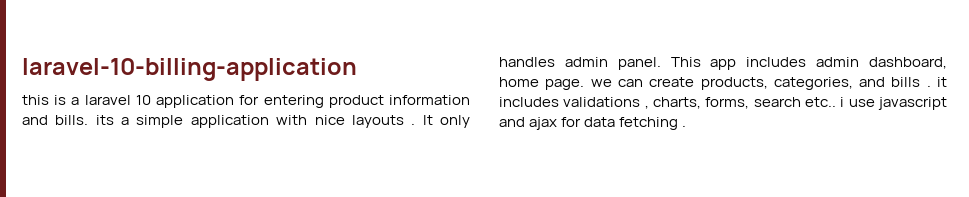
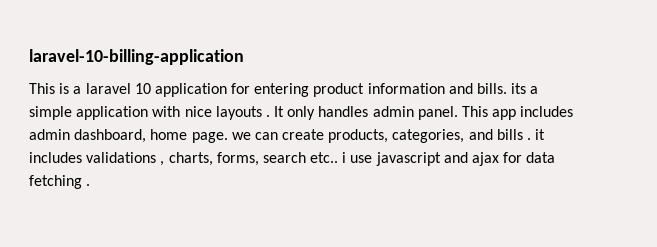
[22,95,49,105] this -> [29,83,55,94] This

